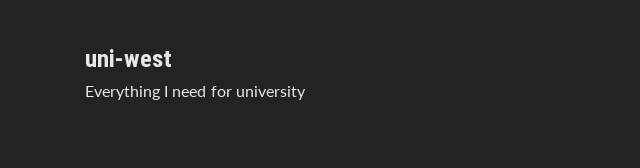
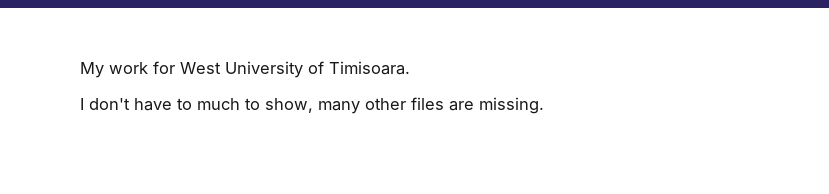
[85,49,172,67] [85,86,306,100] uni-west // Everything I need for university -> [80,61,410,78] [80,97,544,114] My work for West University of Timisoara. // I don't have to much to show, many other files are missing.

